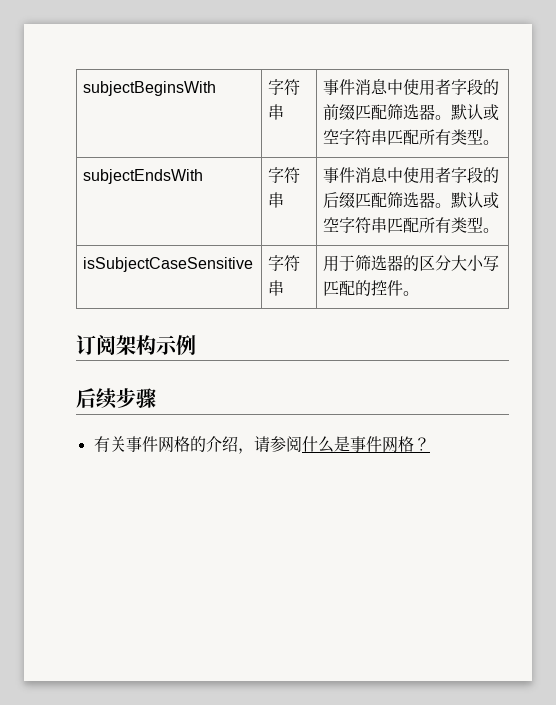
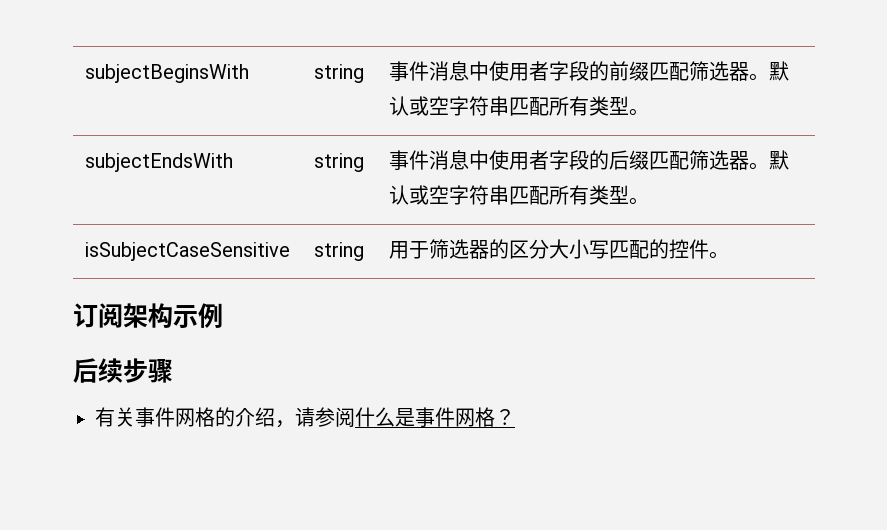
[268,79,301,95] [268,104,285,120] 字符串 -> [313,64,364,83] string
[268,167,301,183] [268,192,285,208] 字符串 -> [313,153,364,172] string
[268,255,301,271] [268,280,285,296] 字符串 -> [313,242,364,261] string

